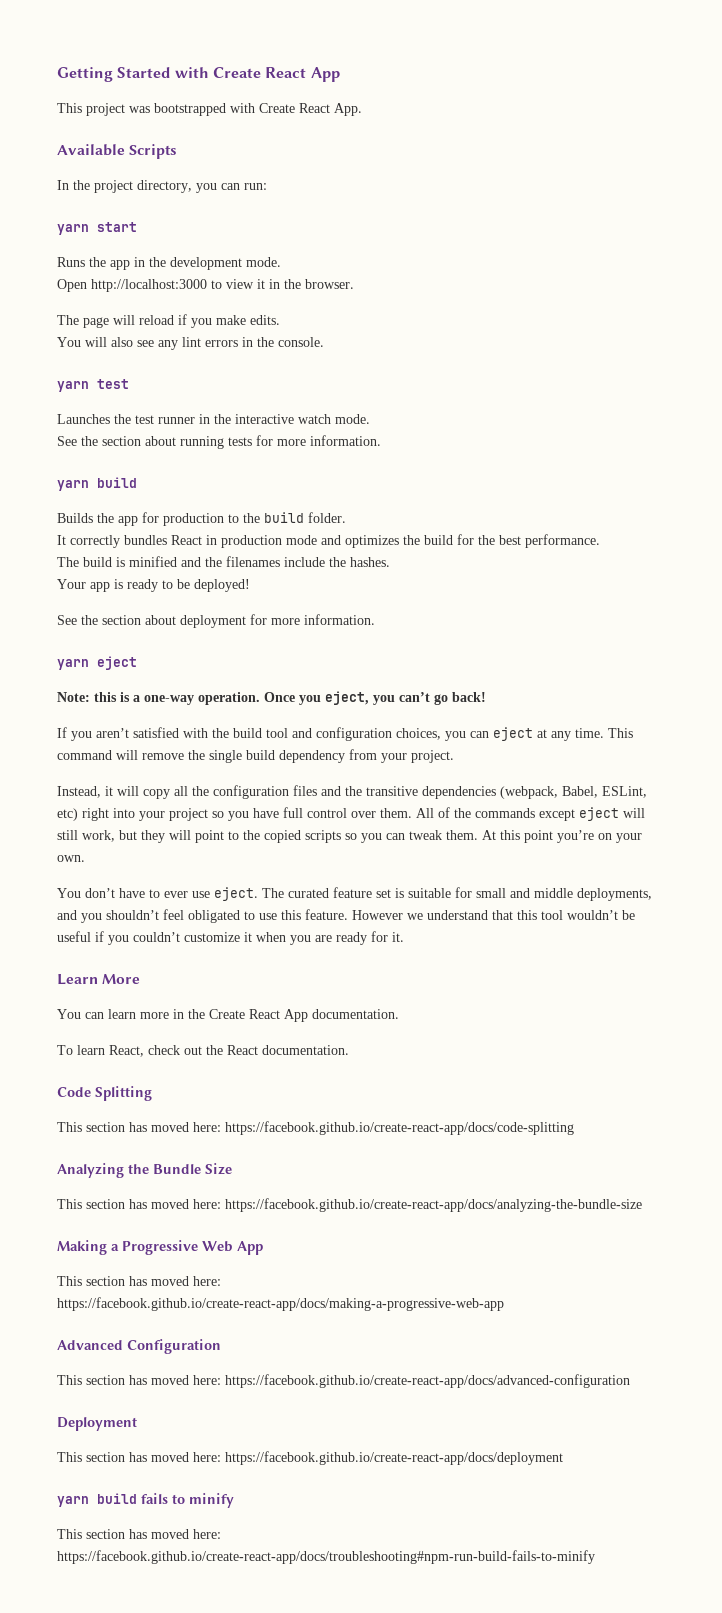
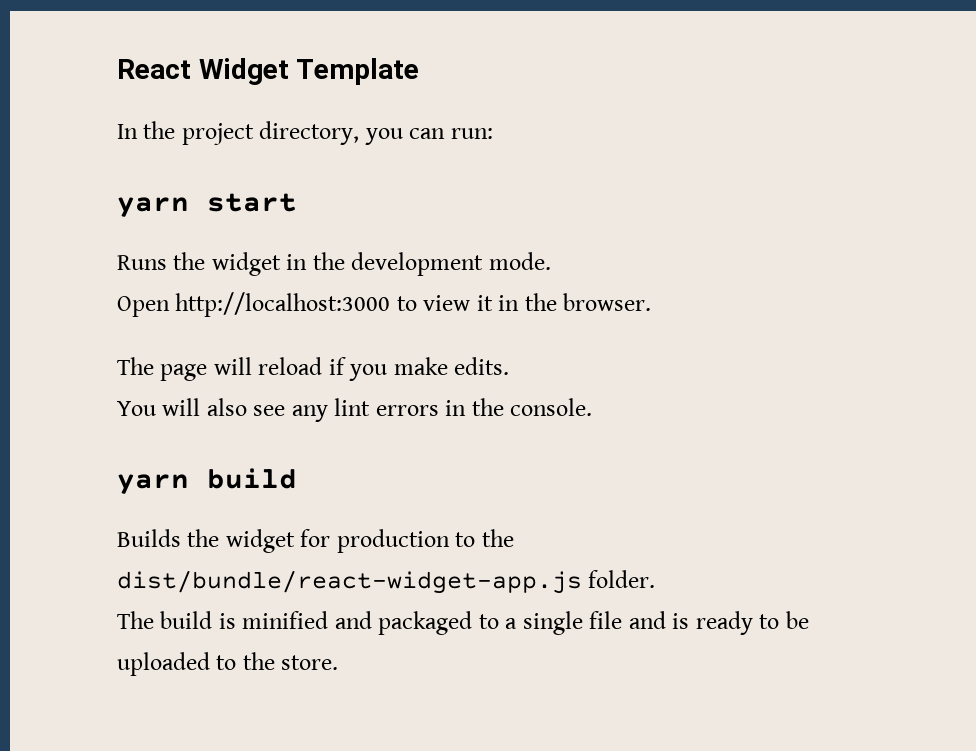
[57,67,340,82] [57,103,362,116] [57,144,178,159] Getting Started with Create React App // This project was bootstrapped with Create React App. // Available Scripts -> [117,58,420,85] React Widget Template
[110,260,130,270] app -> [211,252,281,276] widget
[57,379,129,392] [57,414,370,424] [57,435,381,449] // yarn test // Launches the test runner in the interactive watch mode. // See the section about running tests for more information. -> (593, 407) none
[118,516,138,526] app -> [225,529,295,553] widget
[264,512,304,523] build -> [117,570,582,594] dist/bundle/react-widget-app.js
[57,534,600,548] // It correctly bundles React in production mode and optimizes the build for the best performance. -> (656, 579) none
[205,556,390,567] [57,579,250,592] [57,614,375,628] [57,656,137,670] [57,691,486,705] [57,727,633,741] [57,749,454,763] [57,785,647,799] [57,807,645,821] [57,830,642,843] [57,855,85,862] [57,887,652,901] [57,909,635,923] [57,931,404,945] [57,974,141,985] [57,1009,399,1022] [57,1045,349,1057] [57,1086,152,1101] [57,1121,574,1135] [57,1163,232,1178] [57,1198,642,1212] [57,1240,263,1255] [57,1276,221,1286] [57,1297,504,1311] [57,1339,221,1354] [57,1374,630,1388] [57,1417,137,1431] [57,1451,563,1465] [57,1493,234,1508] [57,1529,221,1539] [57,1550,595,1564] the filenames include the hashes. // Your app is ready to be deployed! // See the section about deployment for more information. // yarn eject // Note: this is a one-way operation. Once you eject, you can’t go back! // If you aren’t satisfied with the build tool and configuration choices, you can eject at any time. This command will remove the single build dependency from your project. // Instead, it will copy all the configuration files and the transitive dependencies (webpack, Babel, ESLint, etc) right into your project so you have full control over them. All of the commands except eject will still work, but they will point to the copied scripts so you can tweak them. At this point you’re on your own. // You don’t have to ever use eject. The curated feature set is suitable for small and middle deployments, and you shouldn’t feel obligated to use this feature. However we understand that this tool wouldn’t be useful if you couldn’t customize it when you are ready for it. // Learn More // You can learn more in the Create React App documentation. // To learn React, check out the React documentation. // Code Splitting // This section has moved here: https://facebook.github.io/create-react-app/docs/code-splitting // Analyzing the Bundle Size // This section has moved here: https://facebook.github.io/create-react-app/docs/analyzing-the-bundle-size // Making a Progressive Web App // This section has moved here: https://facebook.github.io/create-react-app/docs/making-a-progressive-web-app // Advanced Configuration // This section has moved here: https://facebook.github.io/create-react-app/docs/advanced-configuration // Deployment // This section has moved here: https://facebook.github.io/create-react-app/docs/deployment // yarn build fails to minify // This section has moved here: https://facebook.github.io/create-react-app/docs/troubleshooting#npm-run-build-fails-to-minify -> [378,611,809,635] [117,652,339,676] packaged to a single file and is ready to be uploaded to the store.

